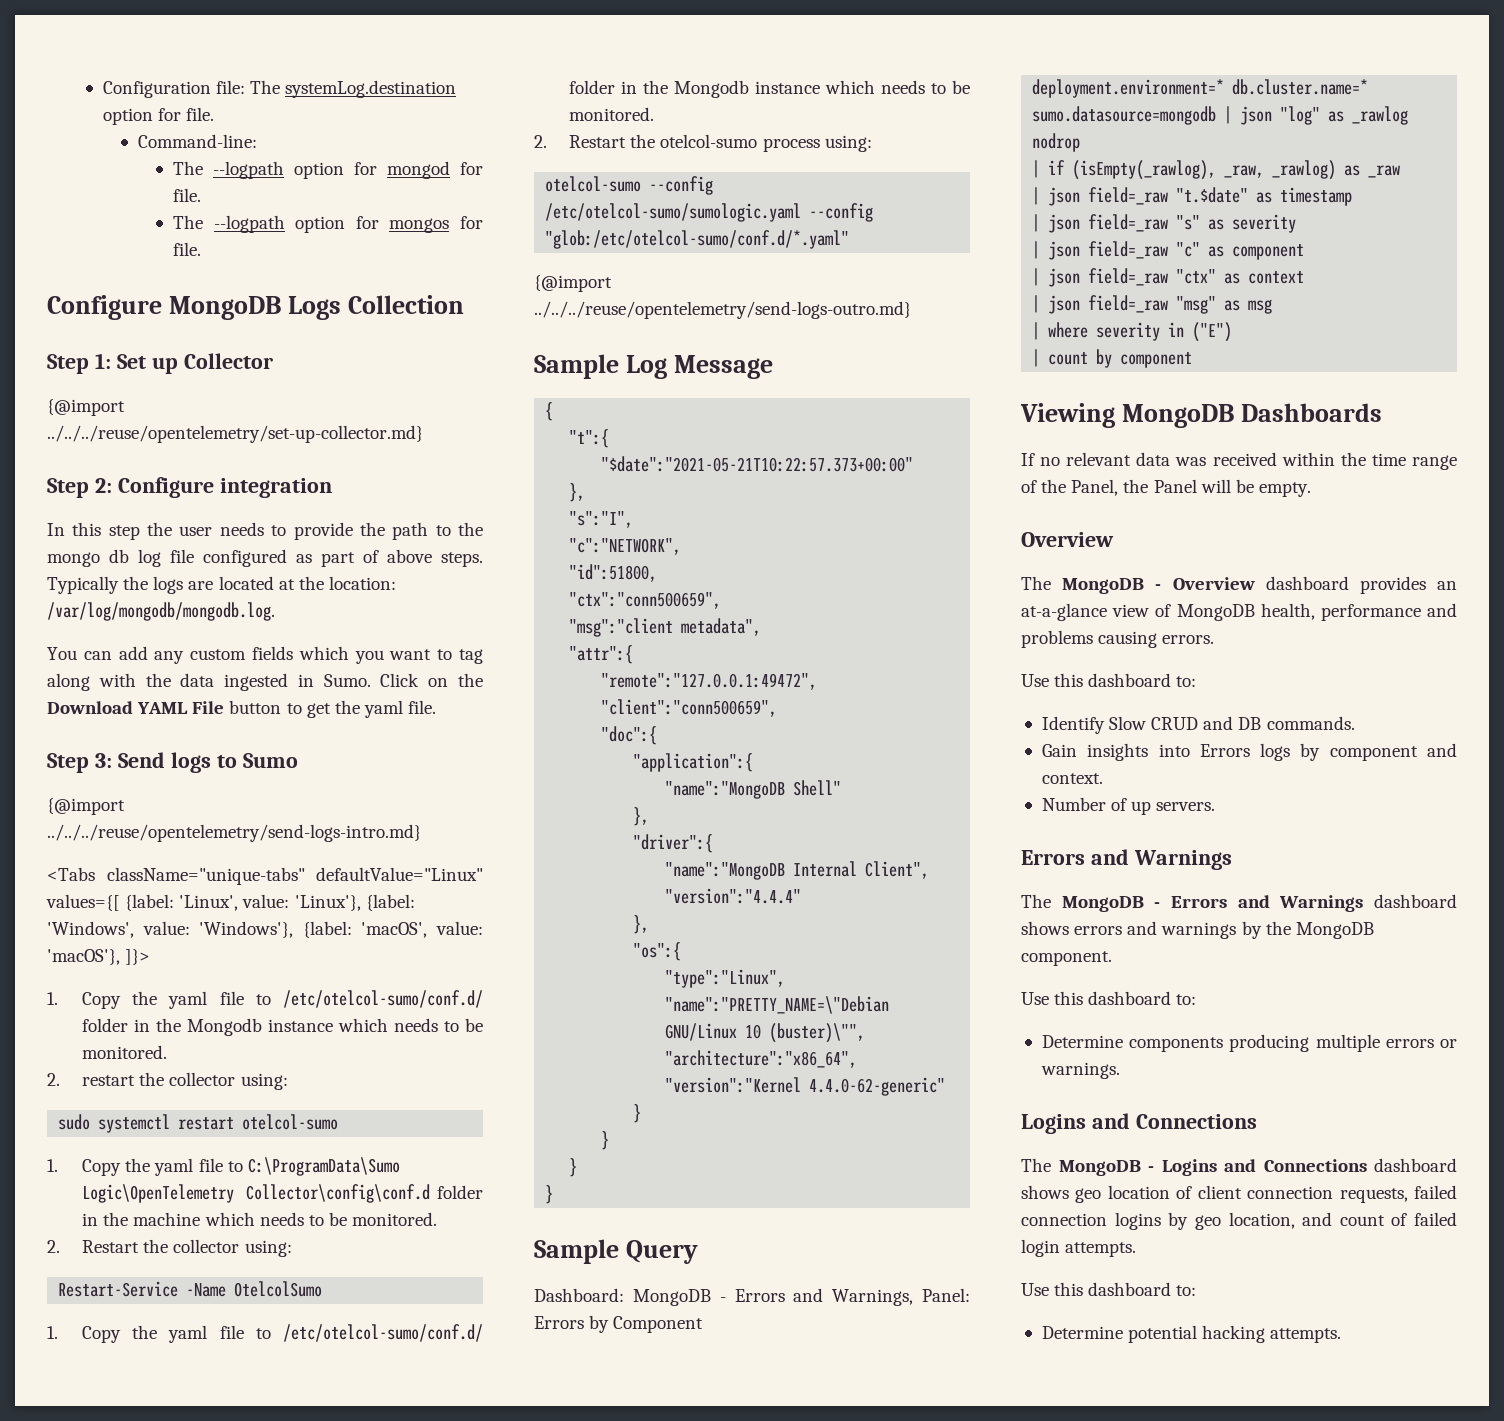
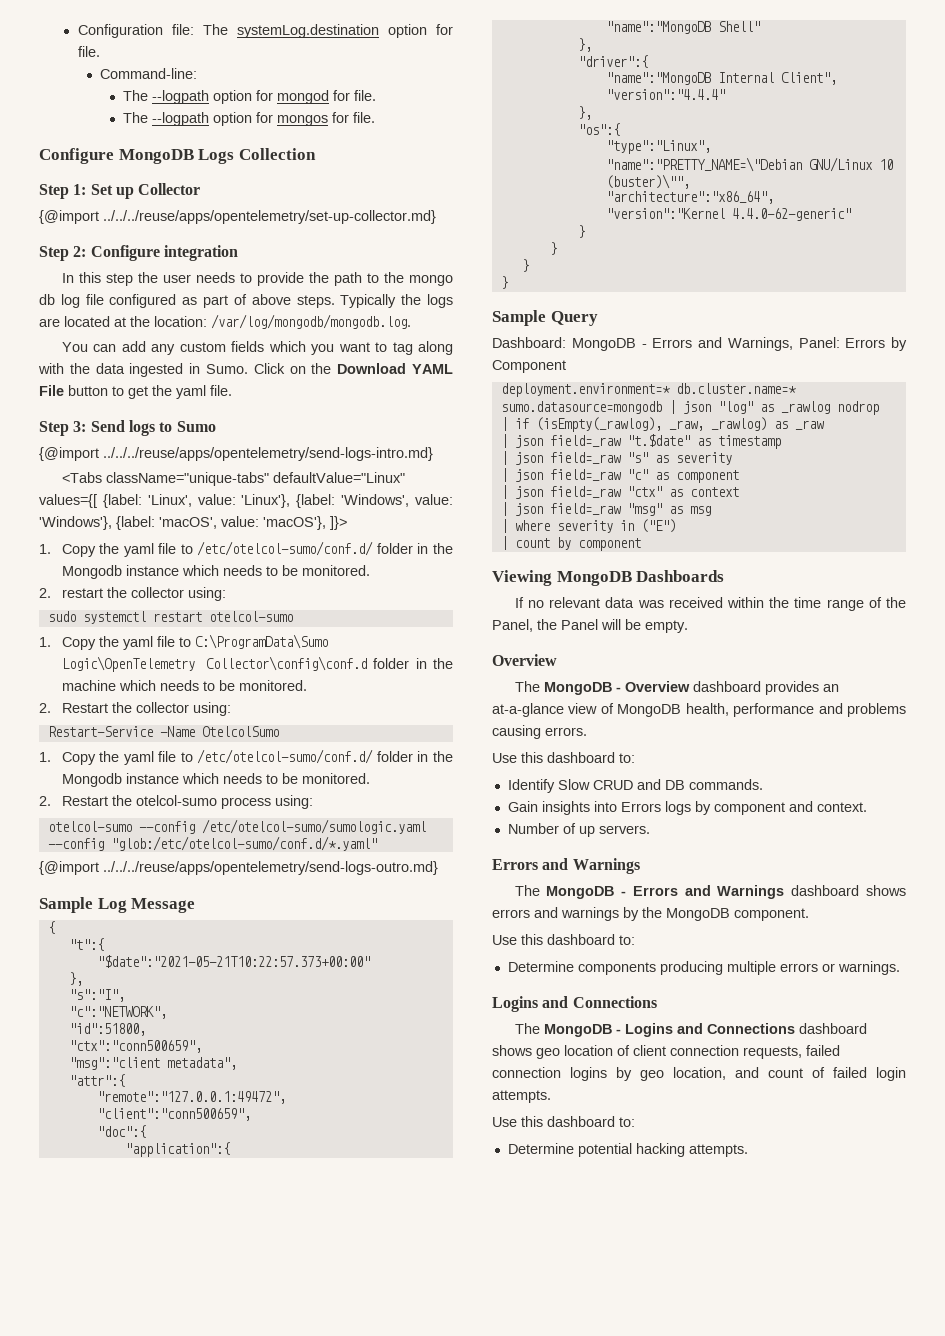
[47,425,423,443] ../../../reuse/opentelemetry/set-up-collector.md} -> [103,210,436,224] ../../../reuse/apps/opentelemetry/set-up-collector.md}
[47,824,421,842] ../../../reuse/opentelemetry/send-logs-intro.md} -> [103,447,433,461] ../../../reuse/apps/opentelemetry/send-logs-intro.md}
[534,301,911,319] ../../../reuse/opentelemetry/send-logs-outro.md} -> [103,861,438,875] ../../../reuse/apps/opentelemetry/send-logs-outro.md}

